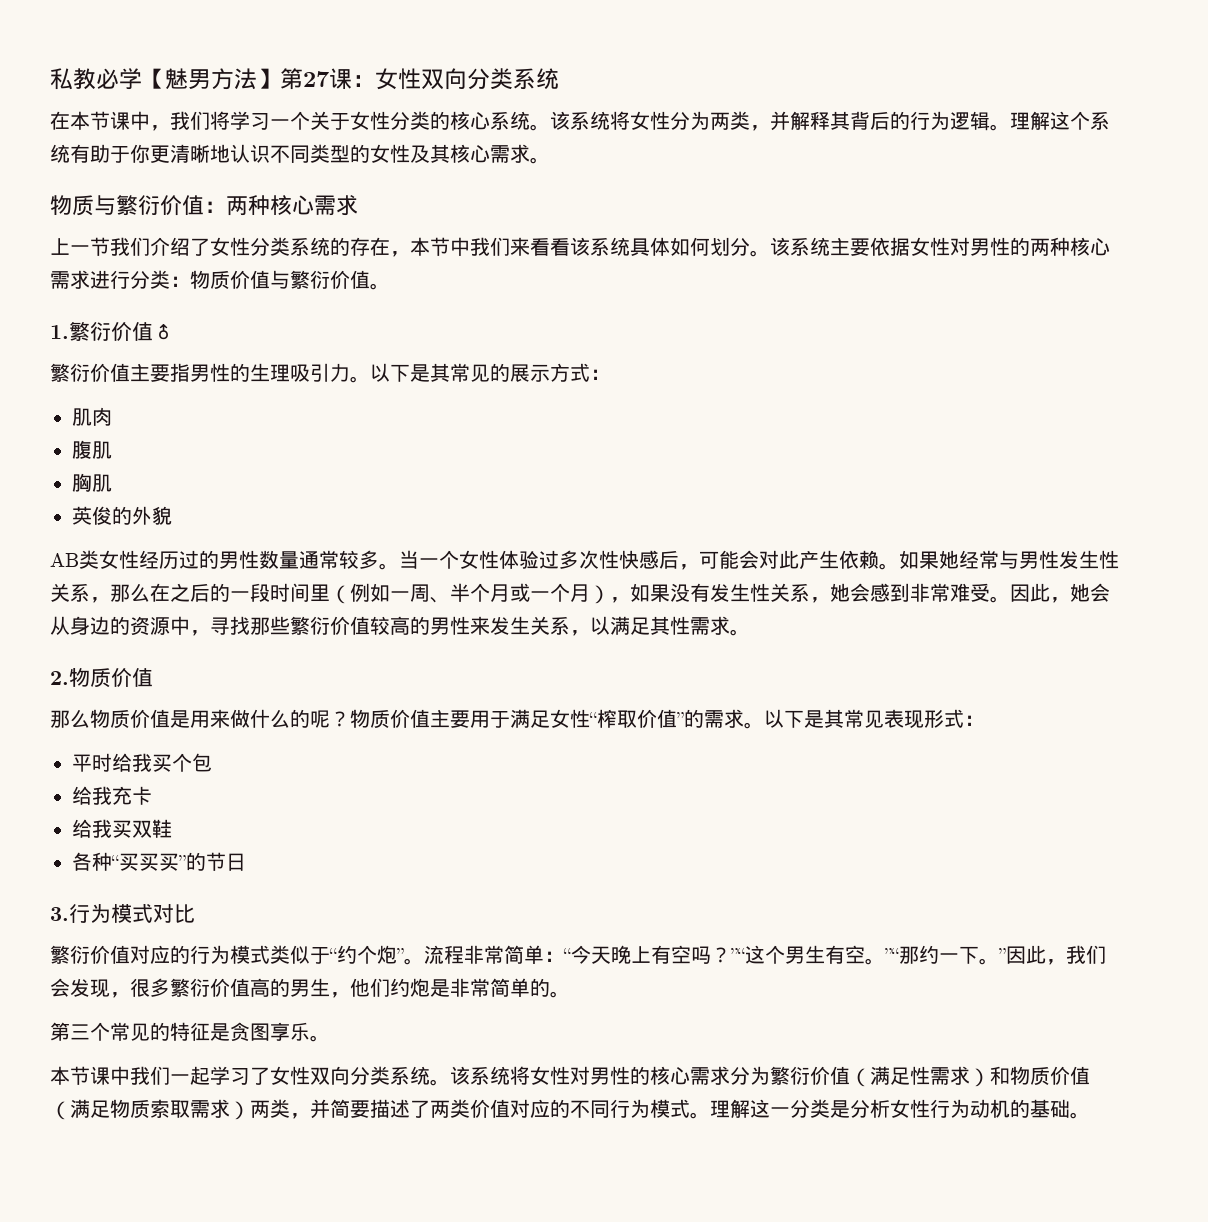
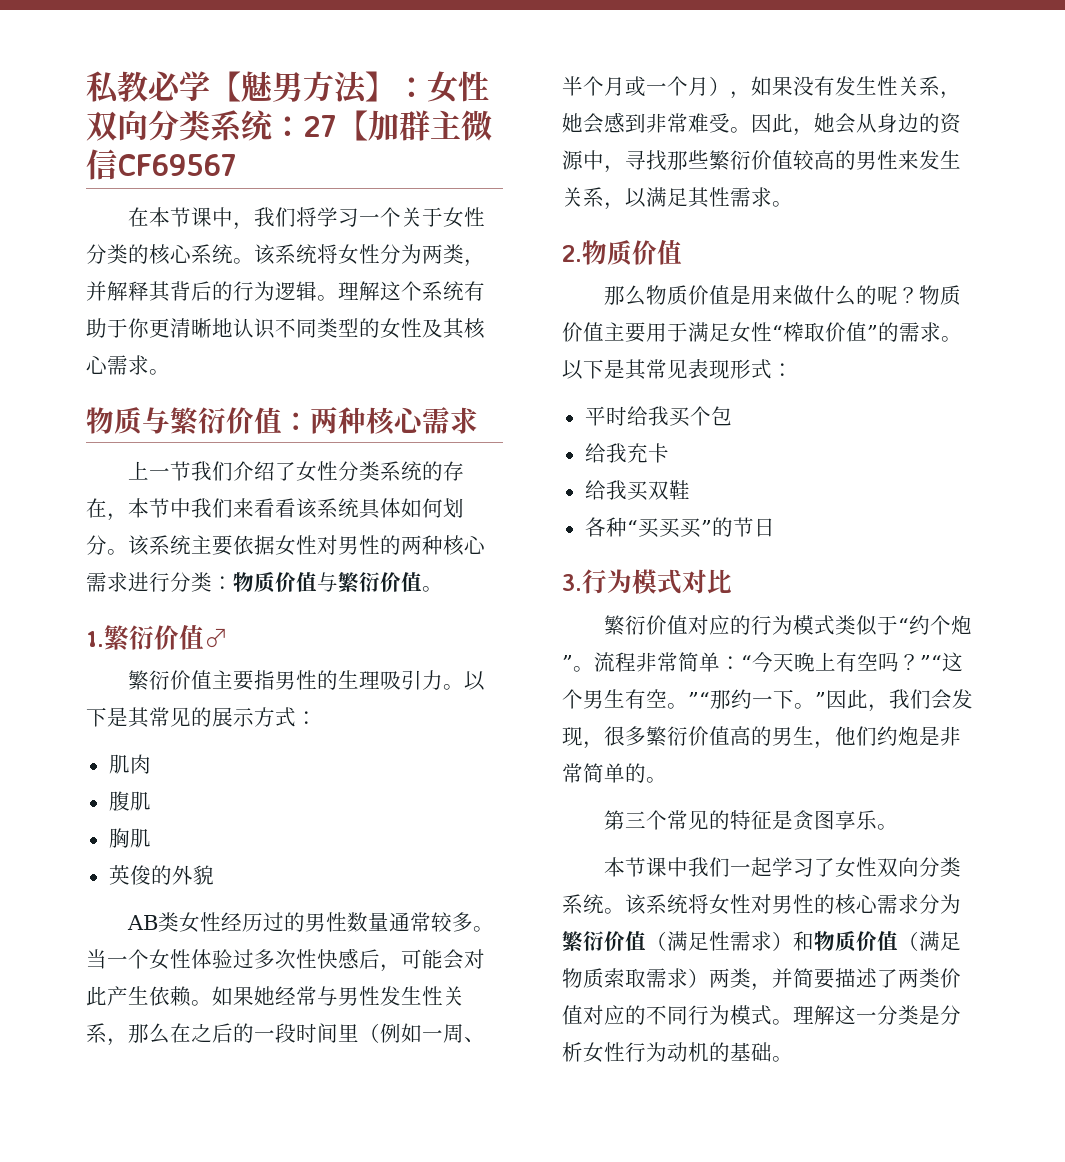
[280,68,352,90] 第27课 -> (396, 86) none
(559, 79) none -> [272,110,492,141] [86,149,237,180] ：27【加群主微信CF69567

